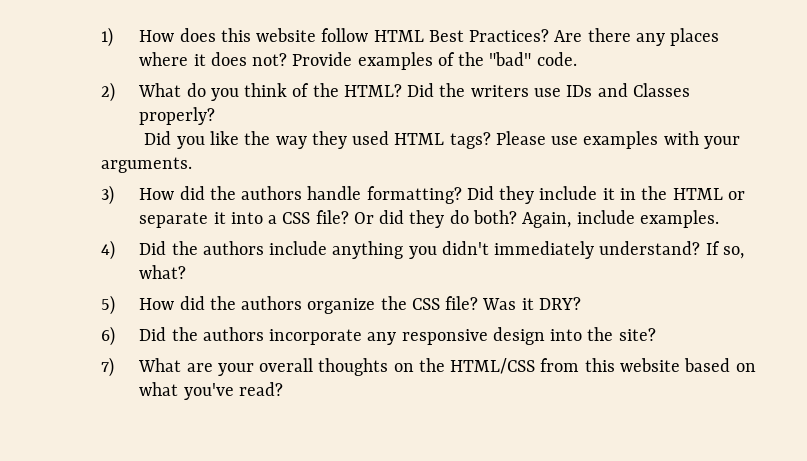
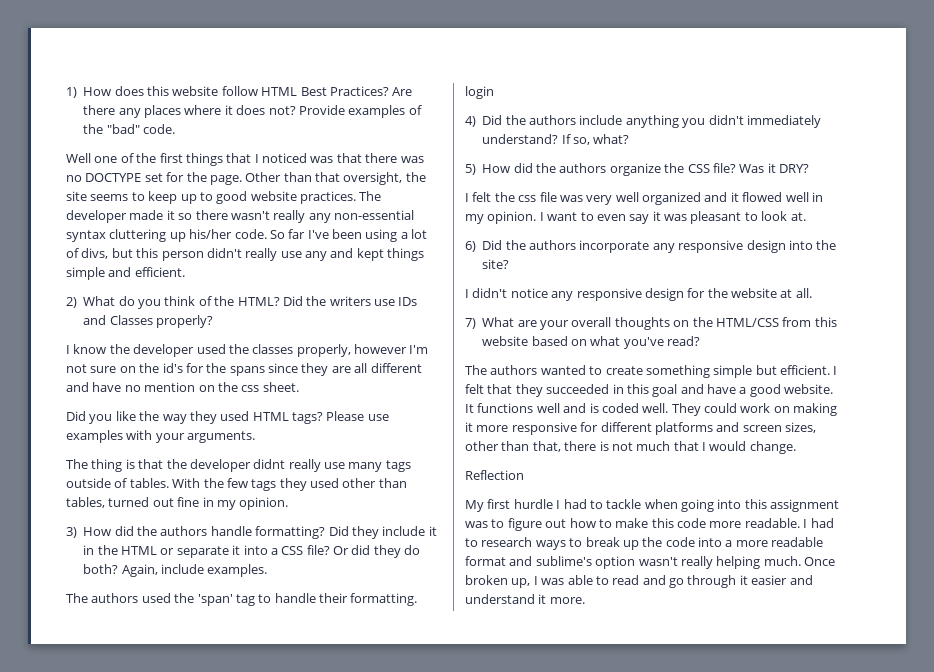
(577, 59) none -> [66,153,424,166] [66,172,426,185] [66,191,382,204] [66,210,414,223] [66,229,428,242] [66,248,425,261] [66,267,185,280] // Well one of the first things that I noticed was that there was no DOCTYPE set for the page. Other than that oversight, the site seems to keep up to good website practices. The developer made it so there wasn't really any non-essential syntax cluttering up his/her code. So far I've been using a lot of divs, but this person didn't really use any and kept things simple and efficient.
(216, 116) none -> [66,344,429,357] [66,363,422,376] [66,382,299,392] // I know the developer used the classes properly, however I'm not sure on the id's for the spans since they are all different and have no mention on the css sheet.
(192, 165) none -> [66,459,411,472] [66,478,407,491] [66,497,289,510] // The thing is that the developer didnt really use many tags outside of tables. With the few tags they used other than tables, turned out fine in my opinion.
(719, 219) none -> [66,593,418,606] [465,86,494,99] // The authors used the 'span' tag to handle their formatting. login
(581, 303) none -> [465,192,823,205] [465,211,806,224] // I felt the css file was very well organized and it flowed well in my opinion. I want to even say it was pleasant to look at.
(656, 334) none -> [465,288,812,301] // I didn't notice any responsive design for the website at all.
(283, 389) none -> [465,365,838,378] [465,384,834,397] [465,403,838,416] [465,422,816,435] [465,441,796,454] [465,470,524,480] [465,499,840,512] [465,518,834,531] [465,537,824,550] [465,556,835,569] [465,575,813,588] [465,594,585,604] // The authors wanted to create something simple but efficient. I felt that they succeeded in this goal and have a good website. It functions well and is coded well. They could work on making it more responsive for different platforms and screen sizes, other than that, there is not much that I would change. // Reflection // My first hurdle I had to tackle when going into this assignment was to figure out how to make this code more readable. I had to research ways to break up the code into a more readable format and sublime's option wasn't really helping much. Once broken up, I was able to read and go through it easier and understand it more.

